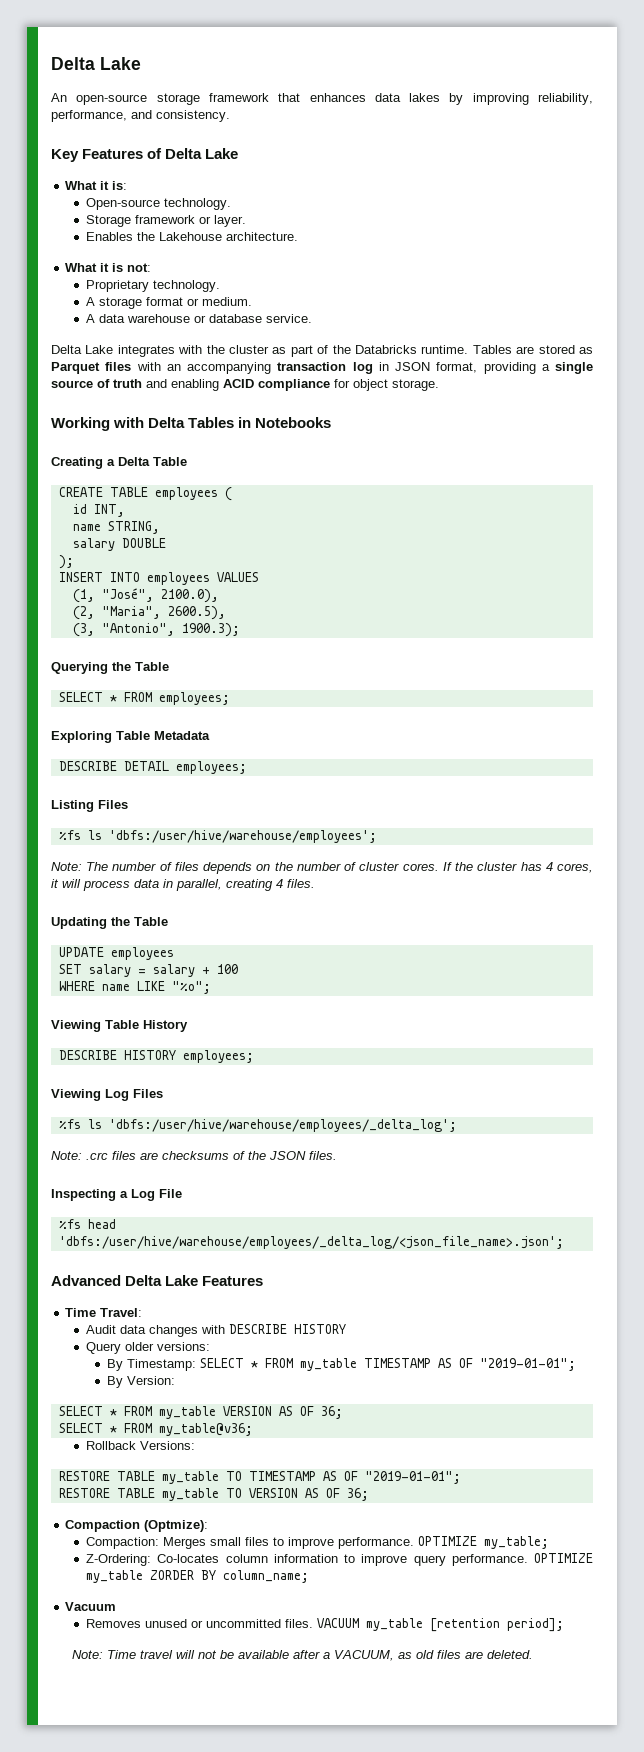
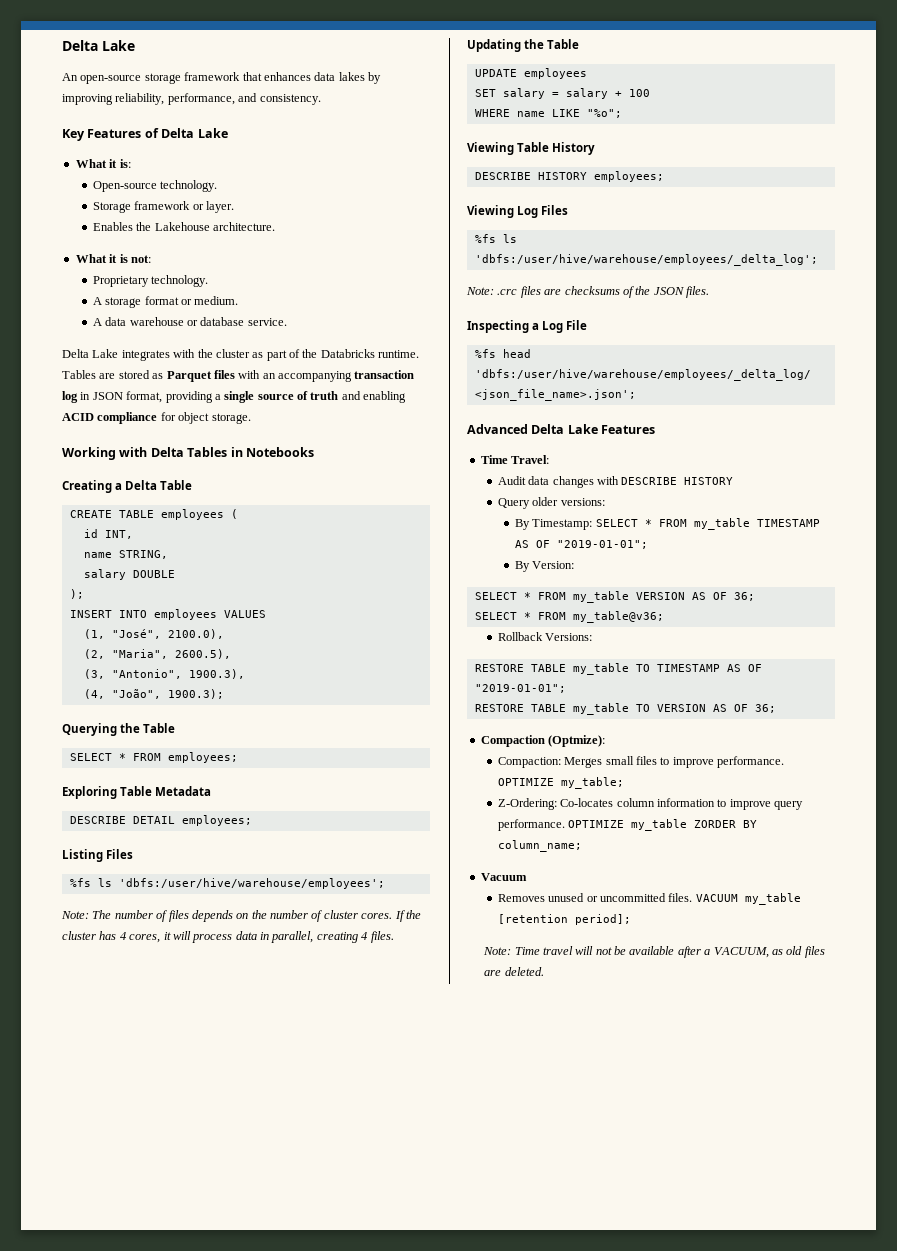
(175, 629) none -> [188,669,245,679] [83,689,161,699] 1900.3), // (4, "João",

